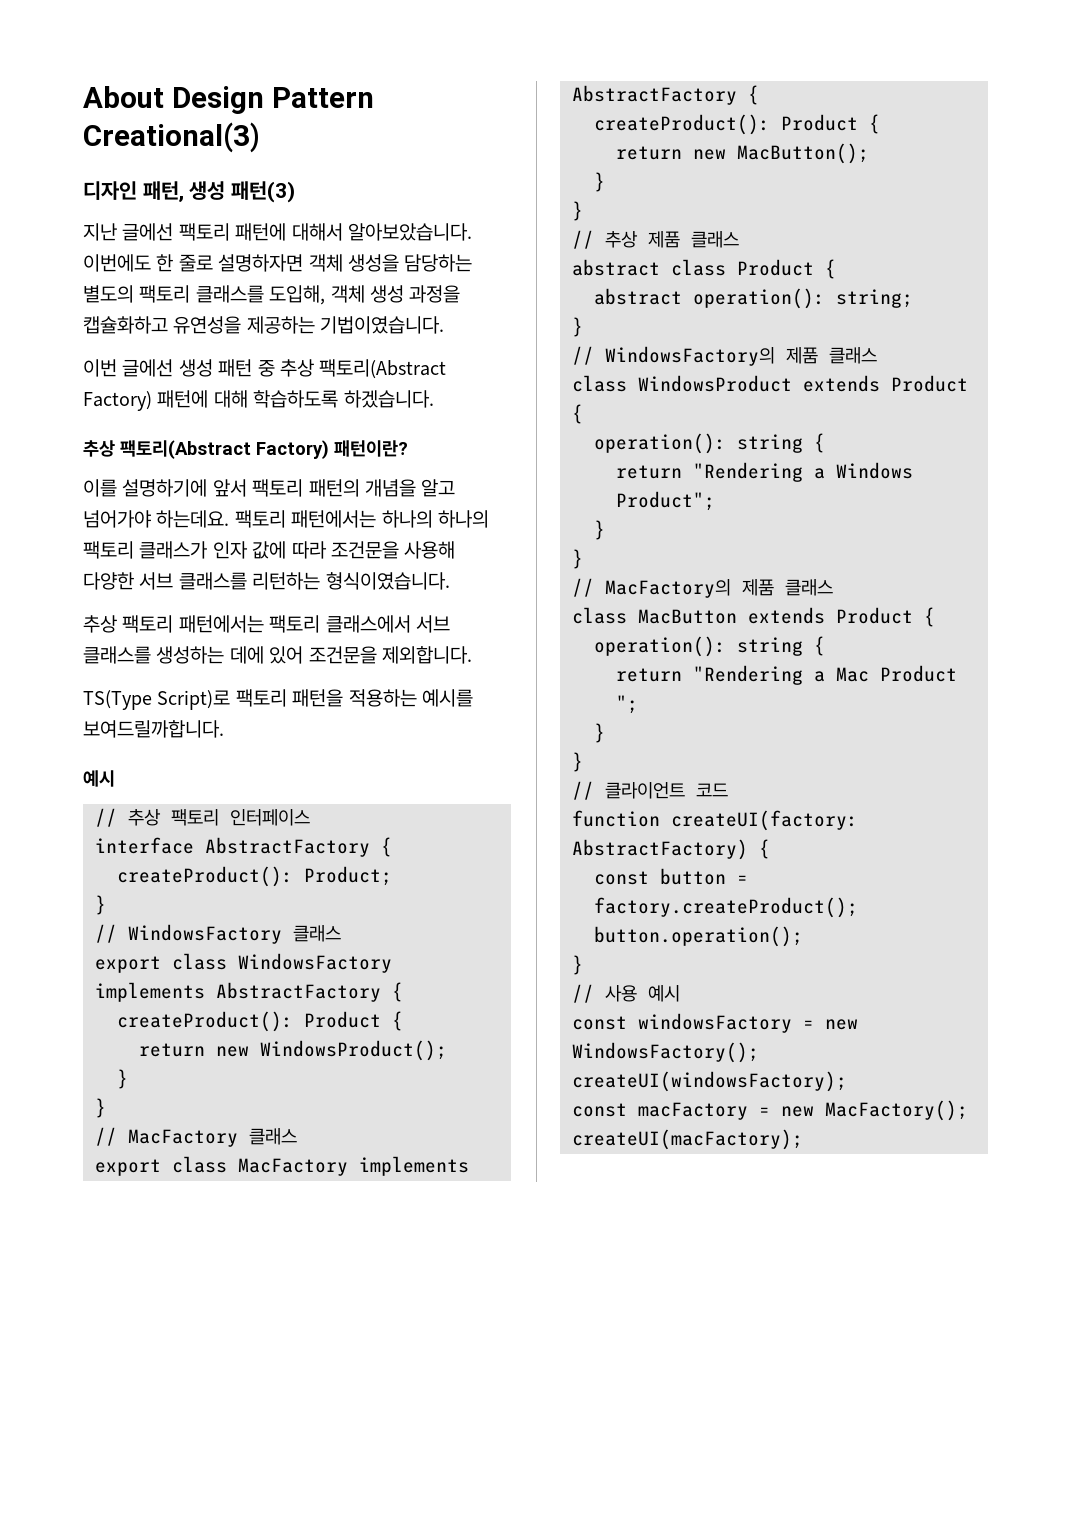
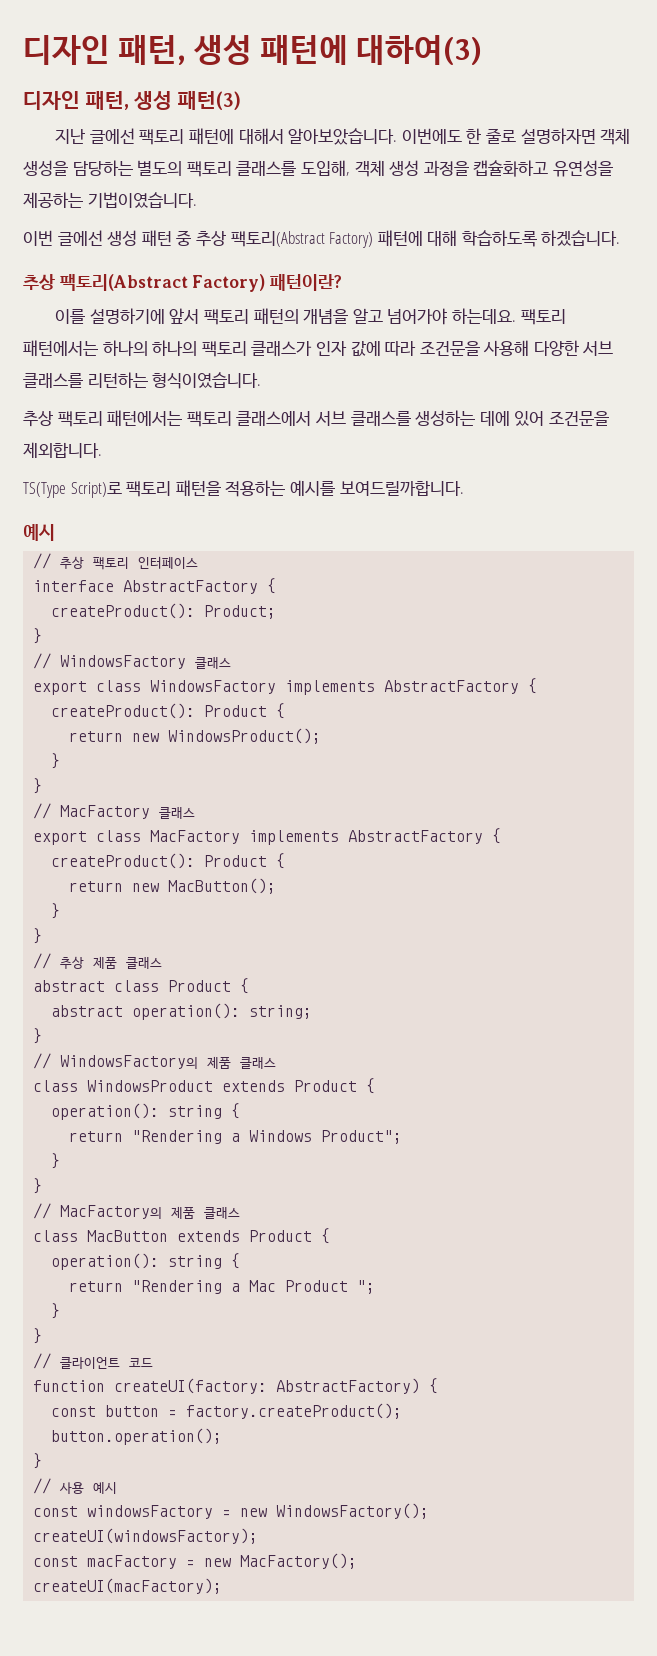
[83,86,374,114] [83,122,260,153] About Design Pattern Creational(3) -> [23,35,483,65] 디자인 패턴, 생성 패턴에 대하여(3)

